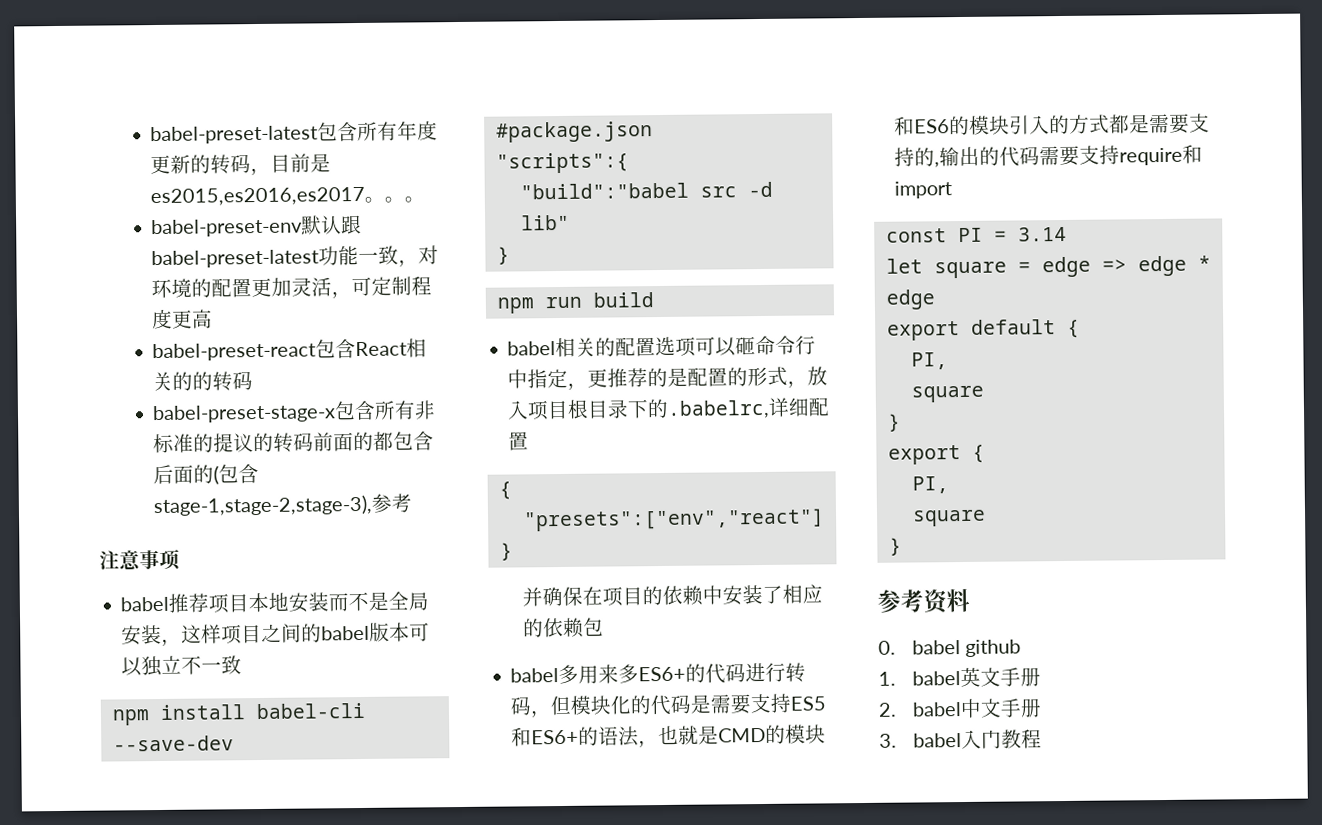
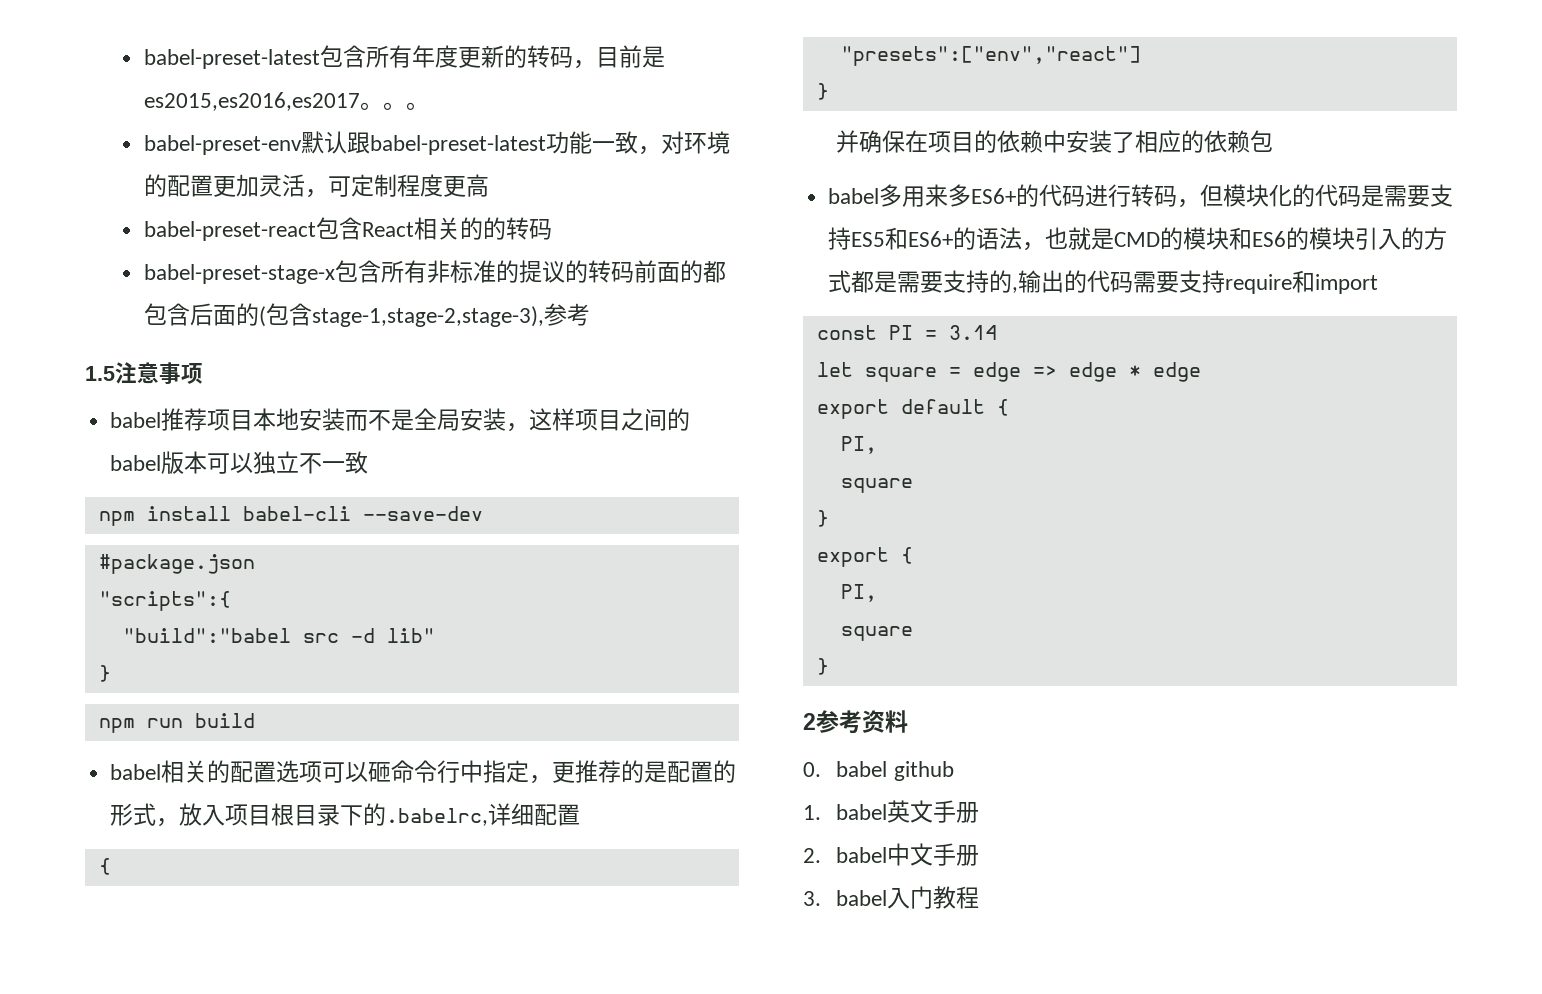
(413, 503) none -> [85,366,115,381] 1.5
(902, 546) none -> [803,713,816,730] 2

